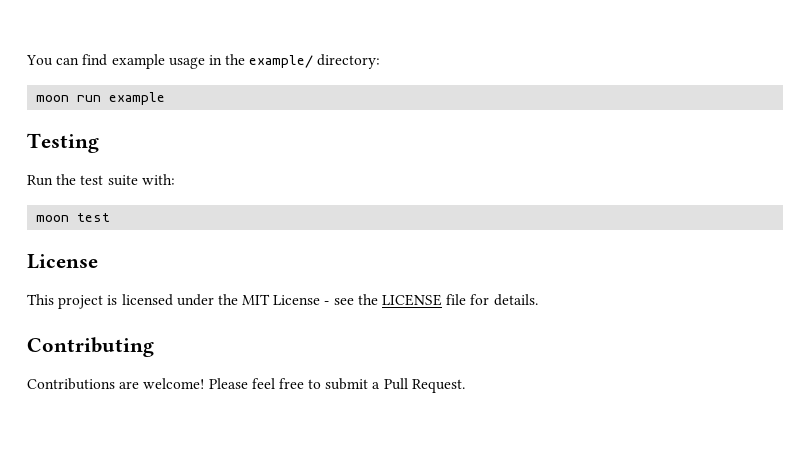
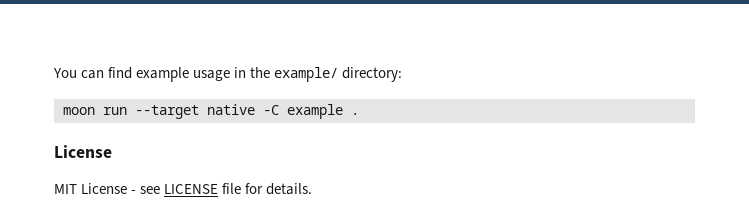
[109,92,166,105] [27,133,99,153] [27,174,175,186] [36,213,111,222] [27,254,98,269] [27,294,238,309] example // Testing // Run the test suite with: // moon test // License // This project is licensed under the -> [135,104,359,119] [54,145,112,158] --target native -C example . // License //
[357,294,378,305] the -> (161, 190) none
[27,337,154,357] [27,378,465,393] // Contributing // Contributions are welcome! Please feel free to submit a Pull Request. -> (313, 189) none

